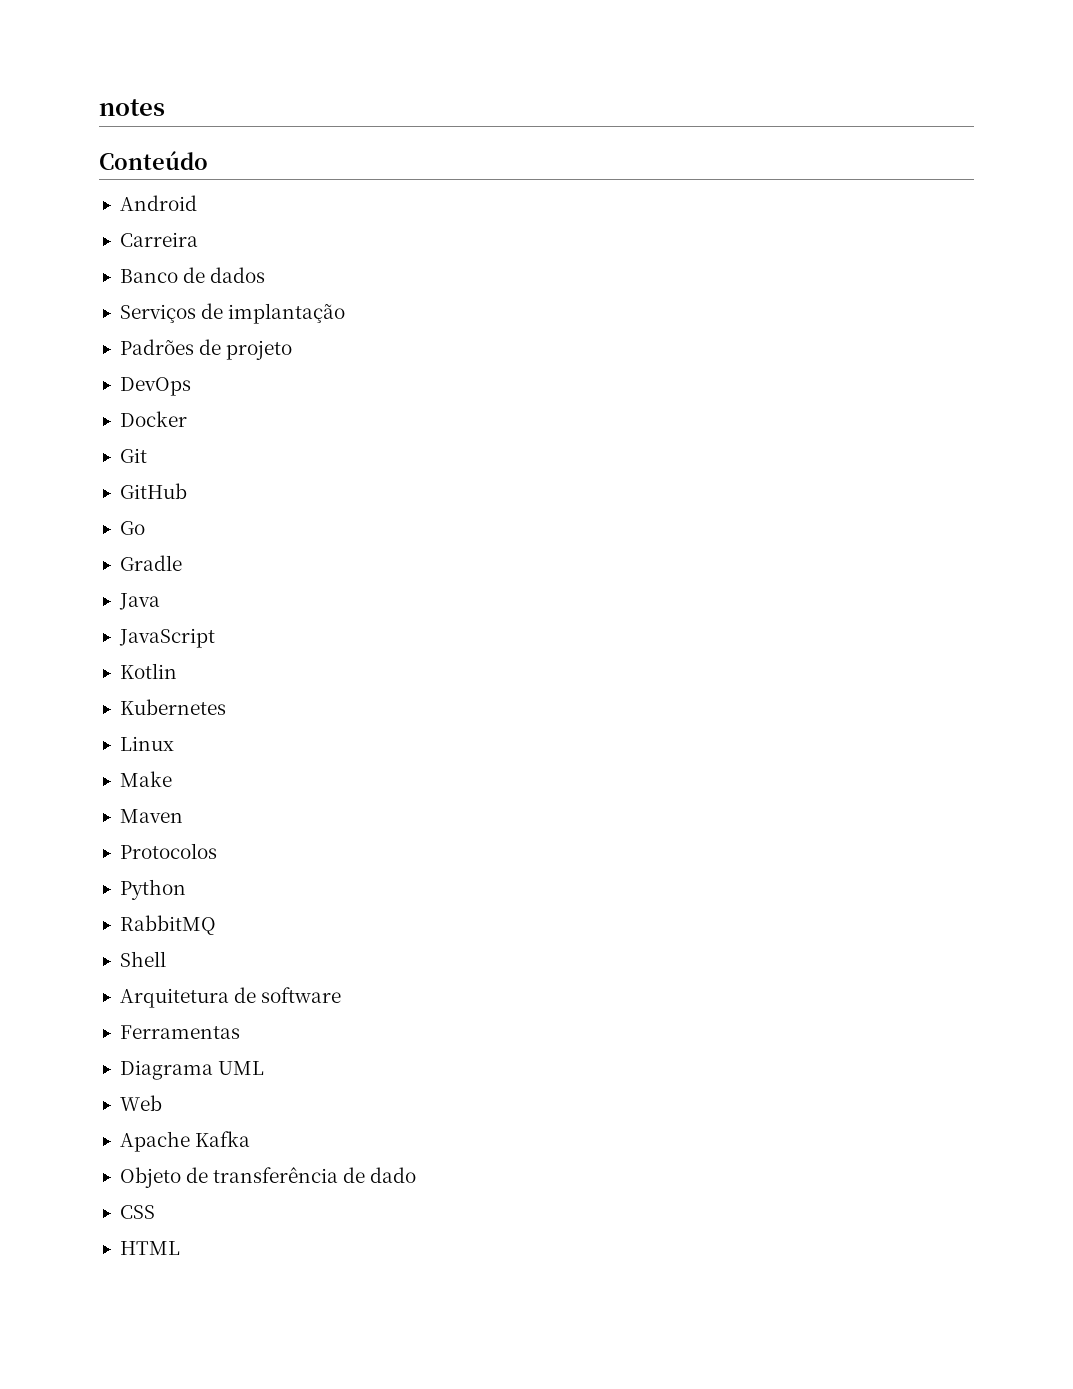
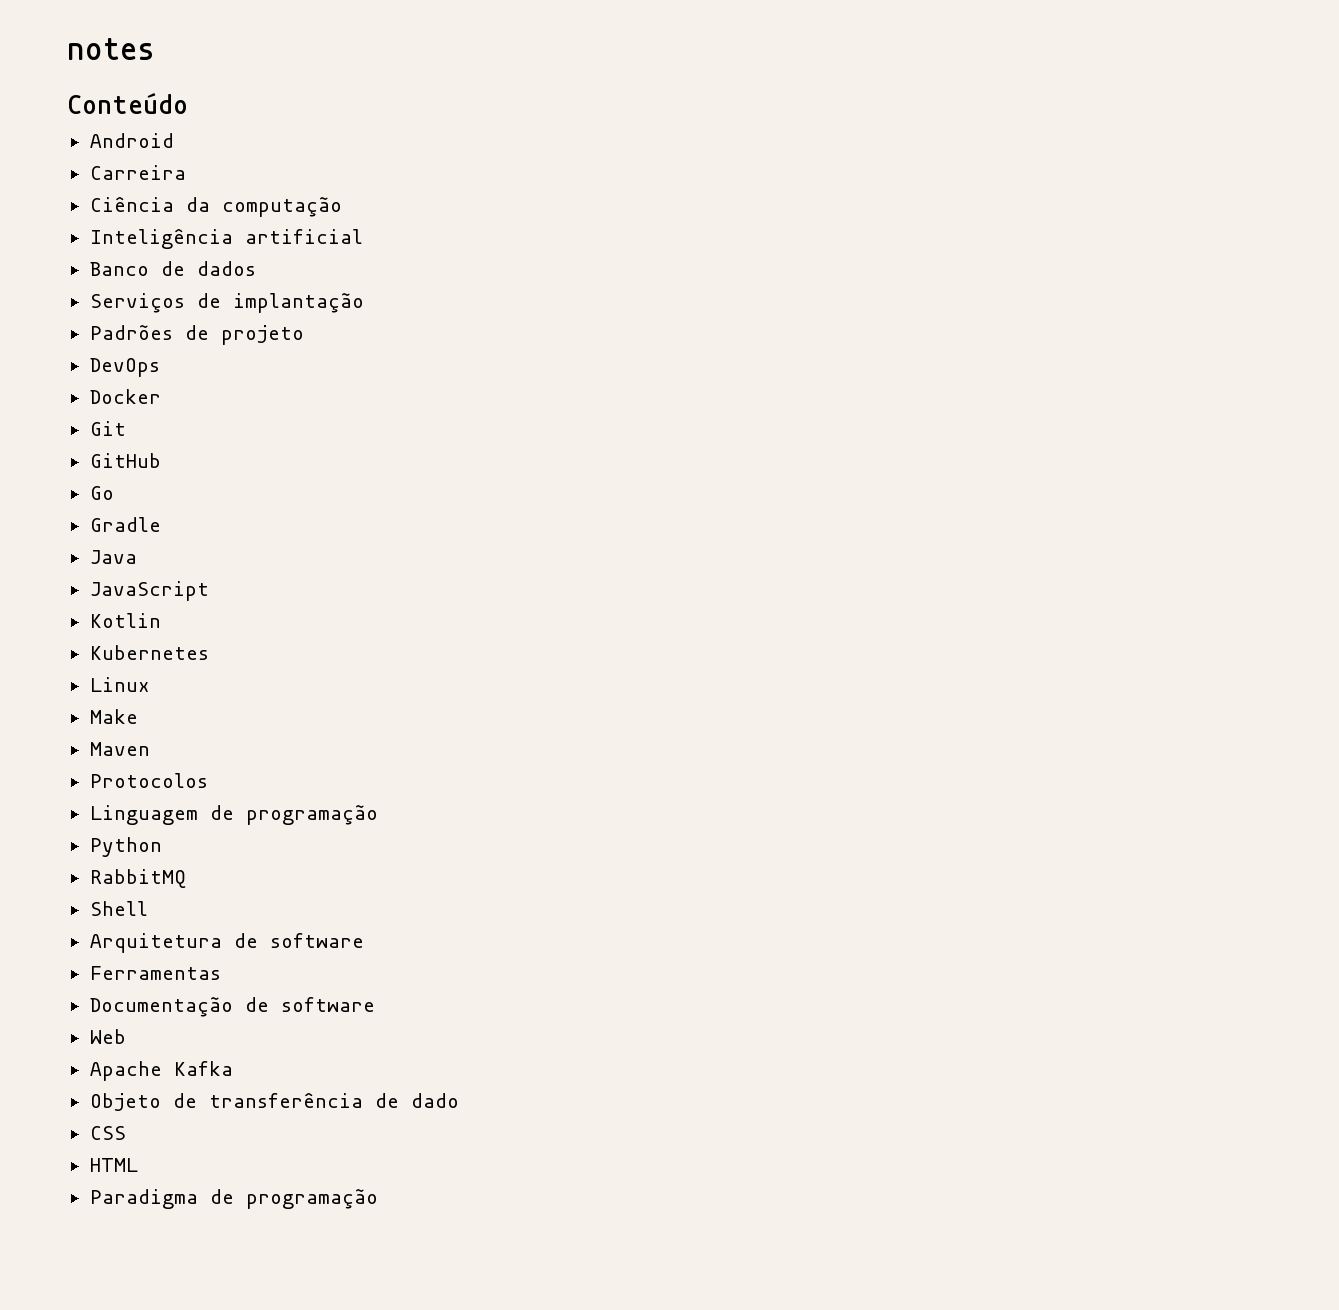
(198, 239) none -> [89,197,342,217] [89,229,363,249] // Ciência da computação // Inteligência artificial
(217, 851) none -> [89,805,378,825] // Linguagem de programação
[119,1060,265,1080] Diagrama UML -> [89,997,375,1017] Documentação de software
(180, 1248) none -> [89,1189,378,1209] // Paradigma de programação

